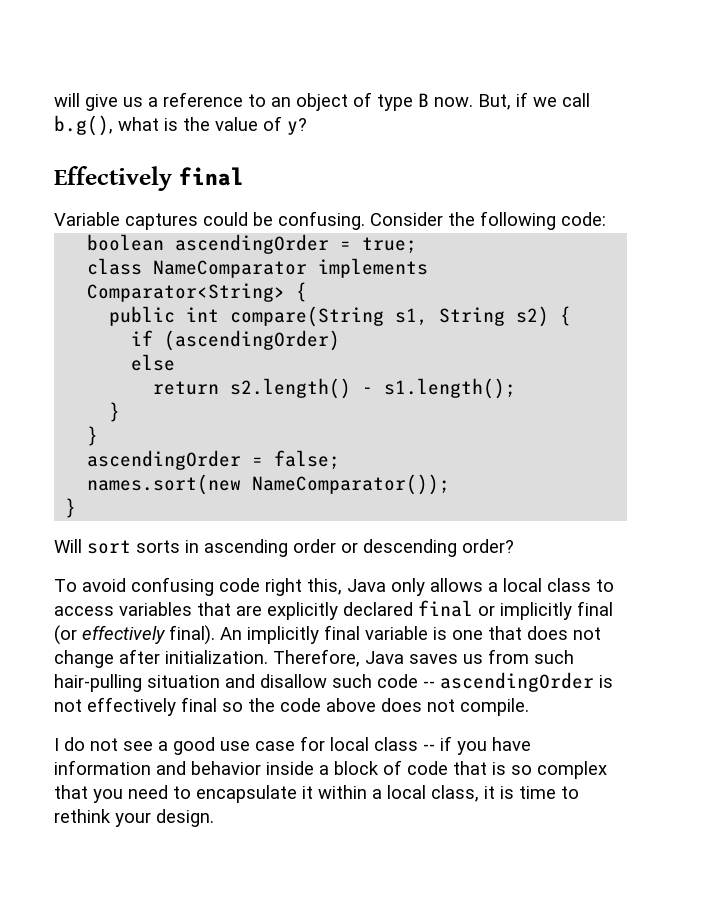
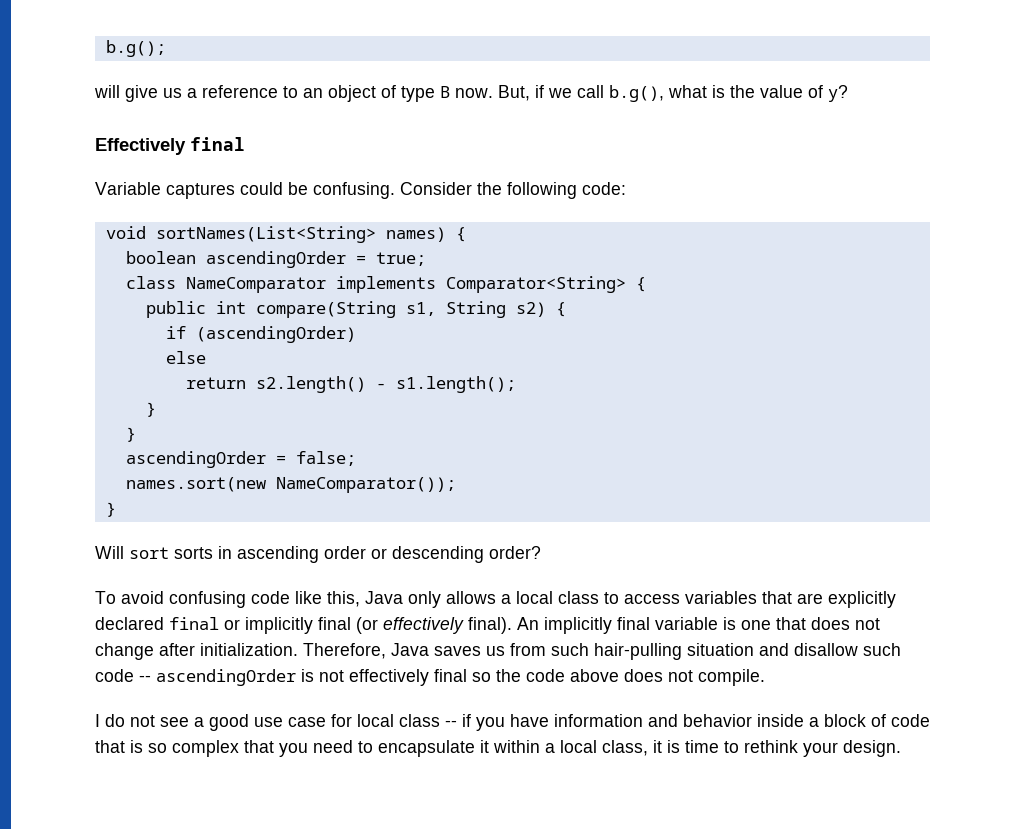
(54, 100) none -> [105,40,166,57] b.g(); //
(606, 219) none -> [105,226,466,243] // void sortNames(List<String> names) {
[265,578,302,596] right -> [295,591,322,604] like

